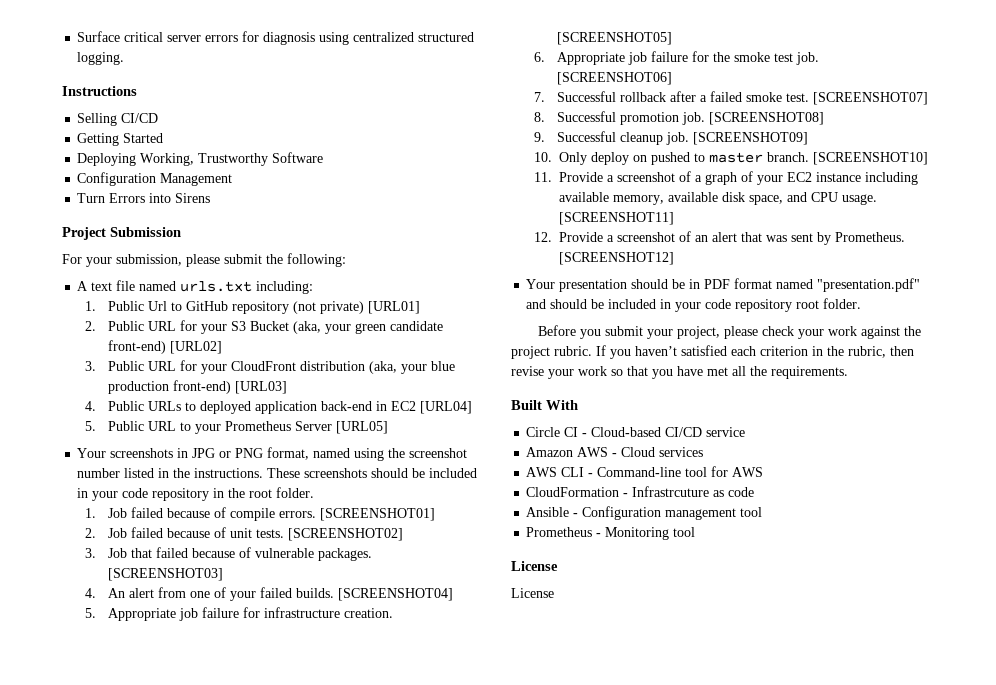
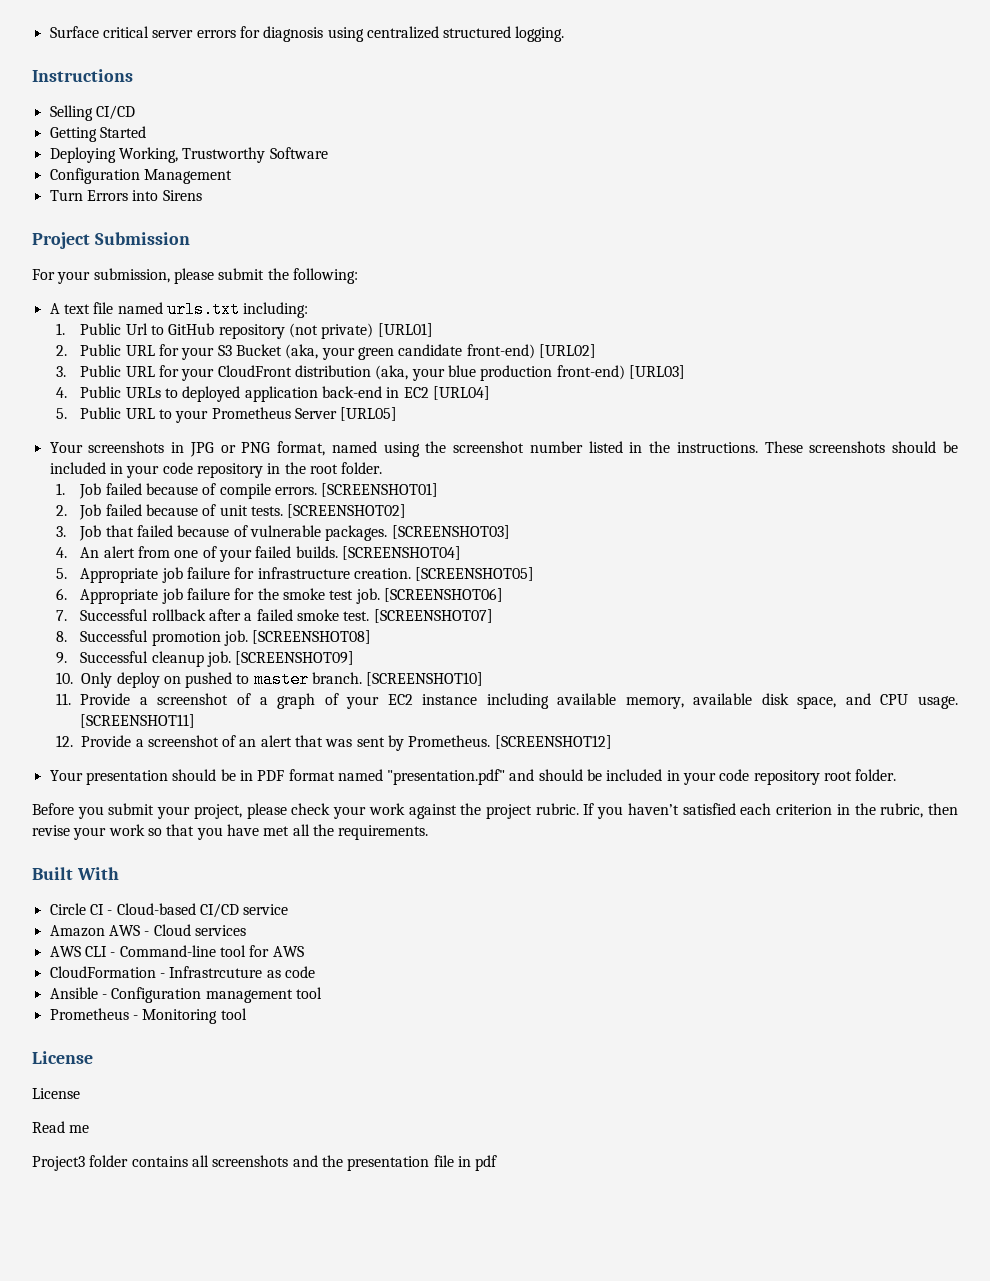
(554, 593) none -> [32,1121,90,1133] [32,1155,498,1171] // Read me // Project3 folder contains all screenshots and the presentation file in pdf

